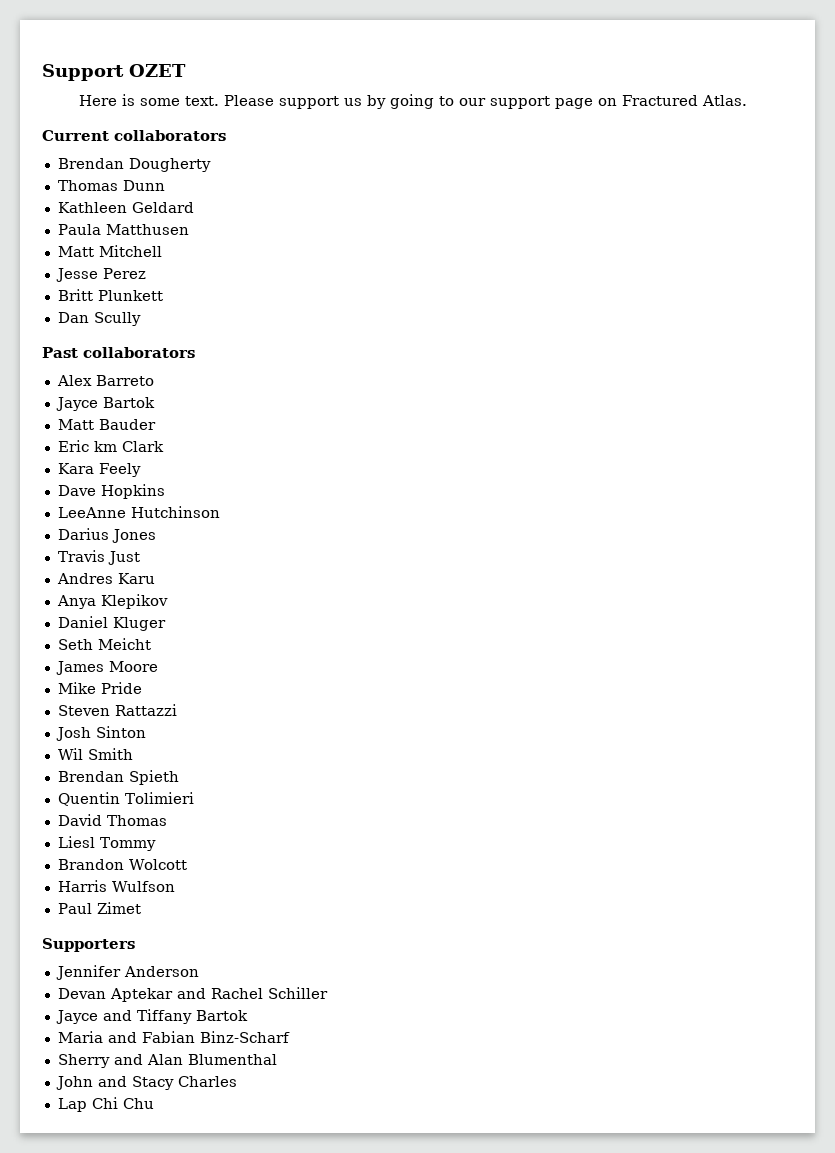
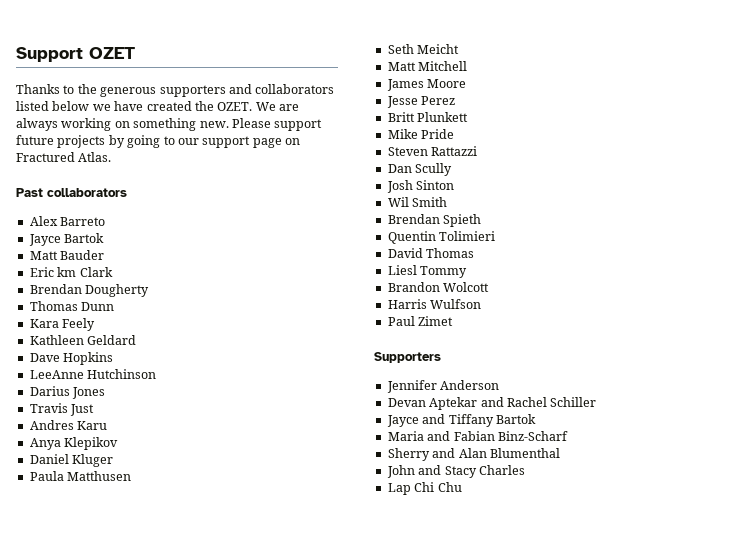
[78,94,362,109] Here is some text. Please support us -> [16,84,335,97] [16,101,299,111] [16,118,323,131] [16,135,106,148] Thanks to the generous supporters and collaborators listed below we have created the OZET. We are always working on something new. Please support future projects
[42,130,226,141] [57,158,211,172] [57,180,165,191] [57,202,194,213] [57,224,189,235] [57,245,162,257] [55,268,146,282] [57,289,163,301] [57,312,141,326] // Current collaborators // Brendan Dougherty // Thomas Dunn // Kathleen Geldard // Paula Matthusen // Matt Mitchell // Jesse Perez // Britt Plunkett // Dan Scully -> (112, 157) none
(164, 446) none -> [29,284,150,297] [29,301,115,311] // Brendan Dougherty // Thomas Dunn
(141, 470) none -> [29,335,137,345] // Kathleen Geldard
(166, 624) none -> [29,471,132,481] // Paula Matthusen
(151, 644) none -> [387,61,468,71] // Matt Mitchell
(158, 666) none -> [386,96,456,108] [387,112,469,122] // Jesse Perez // Britt Plunkett
(177, 710) none -> [387,163,453,176] // Dan Scully

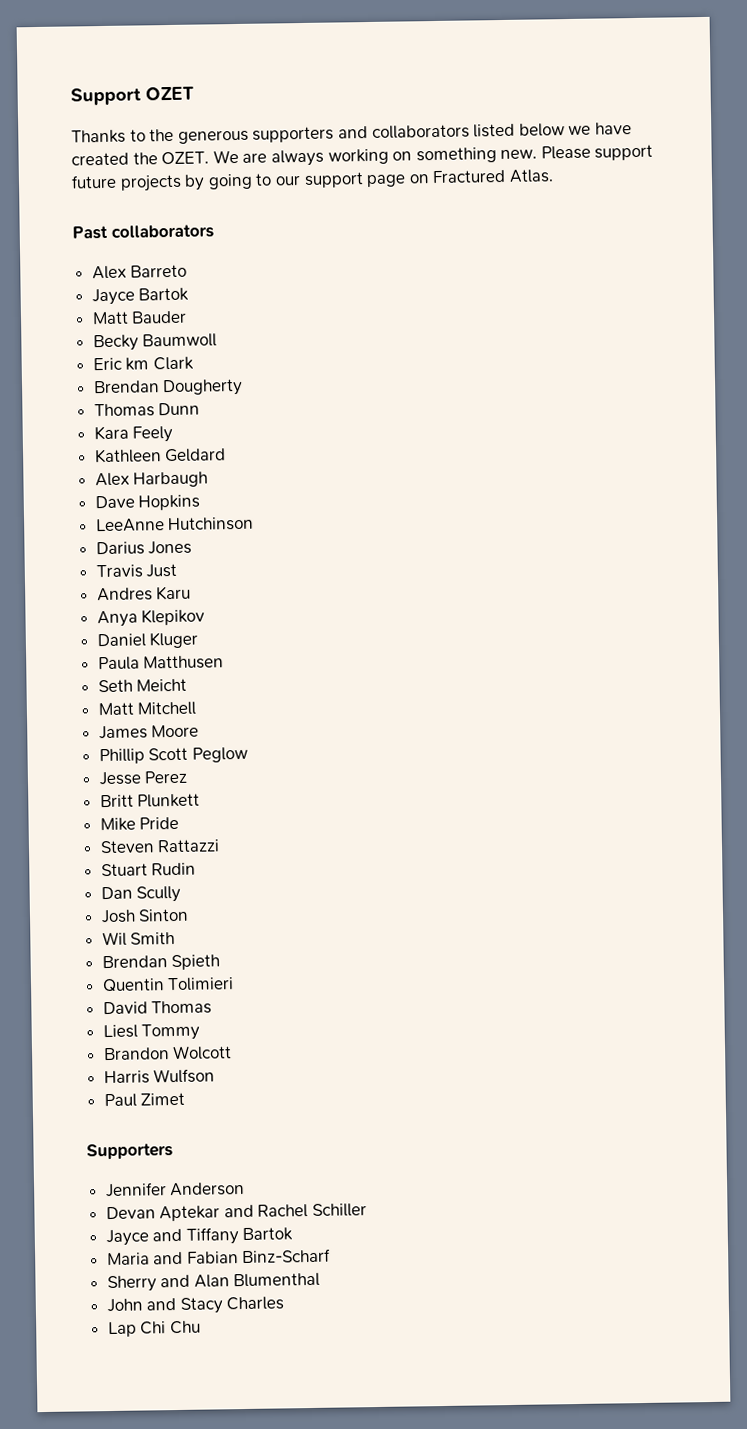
(105, 255) none -> [92,333,218,352] // Becky Baumwoll
(137, 340) none -> [94,471,209,488] // Alex Harbaugh
(467, 83) none -> [98,746,248,765] // Phillip Scott Peglow
(478, 151) none -> [100,862,197,877] // Stuart Rudin

